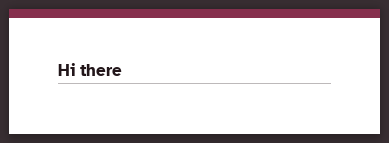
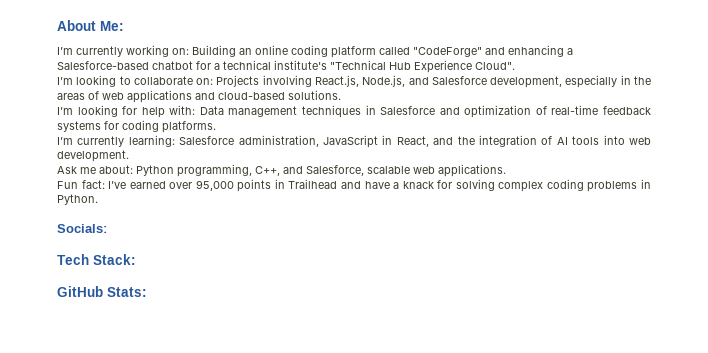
[58,63,122,76] Hi there -> [57,20,124,31] [57,45,573,58] [57,60,515,73] [57,75,651,88] [57,90,341,103] [57,105,651,118] [57,120,216,133] [57,135,651,148] [57,150,129,162] [57,164,506,177] [57,179,651,192] [57,194,98,205] [57,224,107,233] [57,254,136,265] [57,286,147,297] About Me: // I’m currently working on: Building an online coding platform called "CodeForge" and enhancing a Salesforce-based chatbot for a technical institute's "Technical Hub Experience Cloud". // I’m looking to collaborate on: Projects involving React.js, Node.js, and Salesforce development, especially in the areas of web applications and cloud-based solutions. // I’m looking for help with: Data management techniques in Salesforce and optimization of real-time feedback systems for coding platforms. // I’m currently learning: Salesforce administration, JavaScript in React, and the integration of AI tools into web development. // Ask me about: Python programming, C++, and Salesforce, scalable web applications. // Fun fact: I’ve earned over 95,000 points in Trailhead and have a knack for solving complex coding problems in Python. // Socials: // Tech Stack: // GitHub Stats:

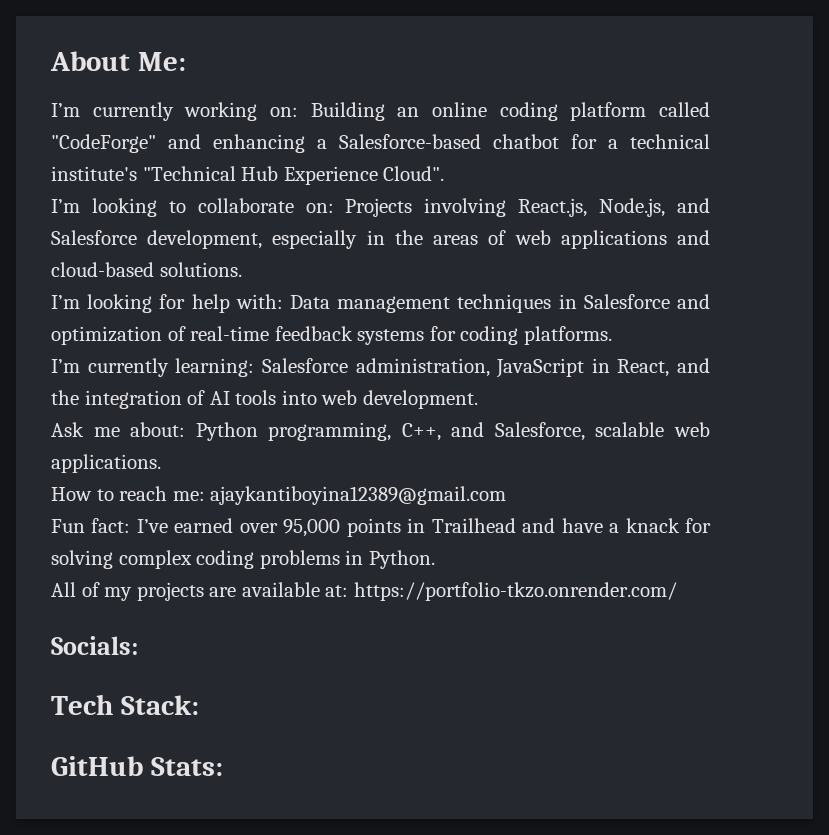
(506, 170) none -> [51,486,507,505] // How to reach me: ajaykantiboyina12389@gmail.com
(98, 199) none -> [51,582,677,601] // All of my projects are available at: https://portfolio-tkzo.onrender.com/

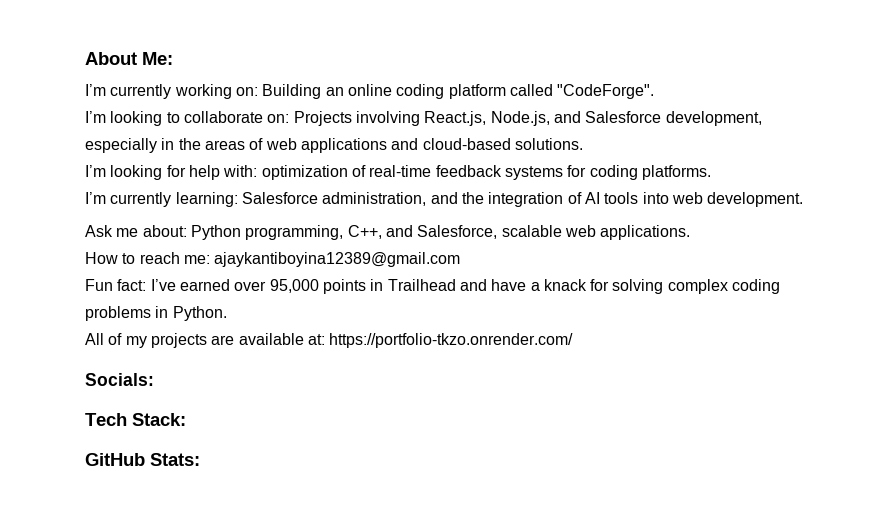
[51,134,710,153] [51,166,445,185] "CodeForge" and enhancing a Salesforce-based chatbot for a technical institute's "Technical Hub Experience Cloud". -> [557,84,655,99] "CodeForge".
[289,294,710,313] Data management techniques in Salesforce and -> (258, 171) none
[496,358,670,378] JavaScript in React, -> (427, 199) none

